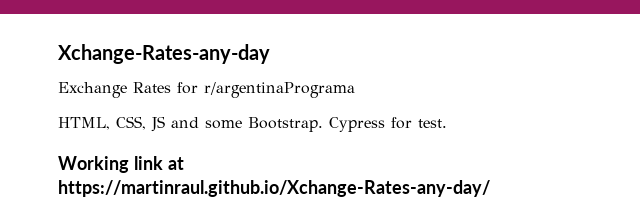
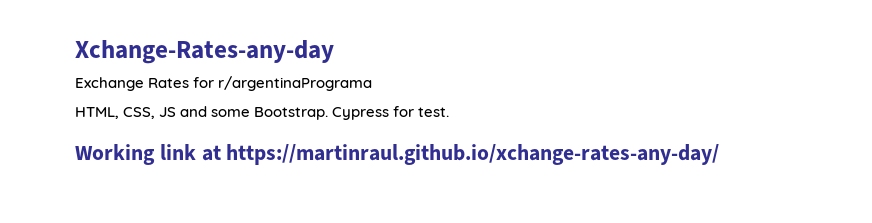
[58,180,490,197] https://martinraul.github.io/Xchange-Rates-any-day/ -> [226,144,720,165] https://martinraul.github.io/xchange-rates-any-day/

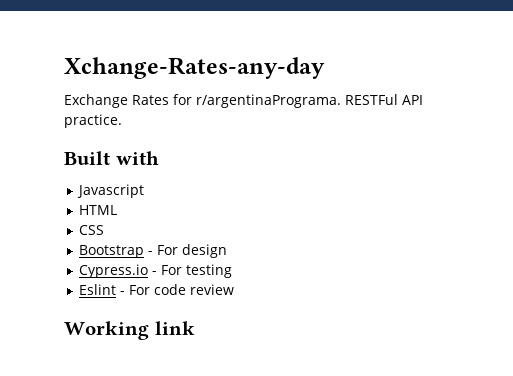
[218,76,373,91] [75,106,450,120] r/argentinaPrograma // HTML, CSS, JS and some Bootstrap. Cypress for test. -> [196,94,423,108] [64,114,122,128] [64,151,159,165] [77,184,145,198] [79,205,118,215] [79,225,105,235] [79,244,228,258] [79,264,233,278] [79,284,235,295] r/argentinaPrograma. RESTFul API practice. // Built with // Javascript // HTML // CSS // Bootstrap - For design // Cypress.io - For testing // Eslint - For code review
[201,144,720,165] at https://martinraul.github.io/xchange-rates-any-day/ -> (195, 328) none

